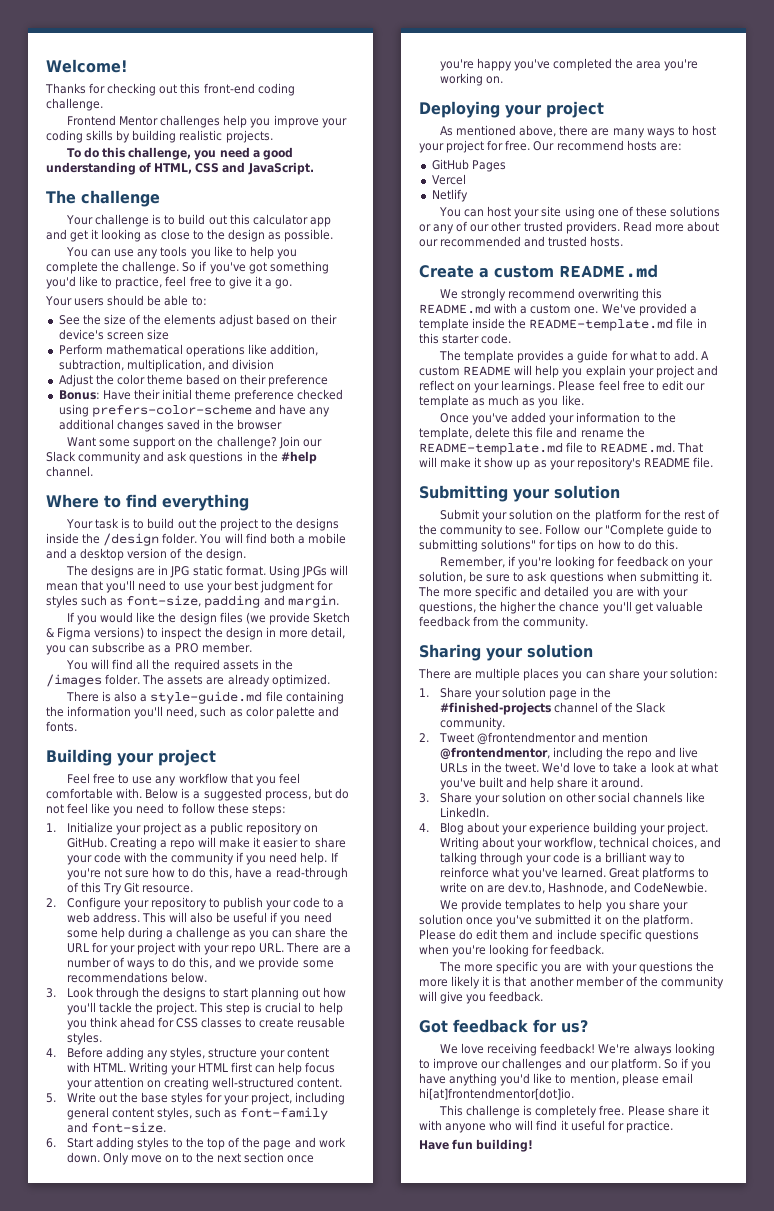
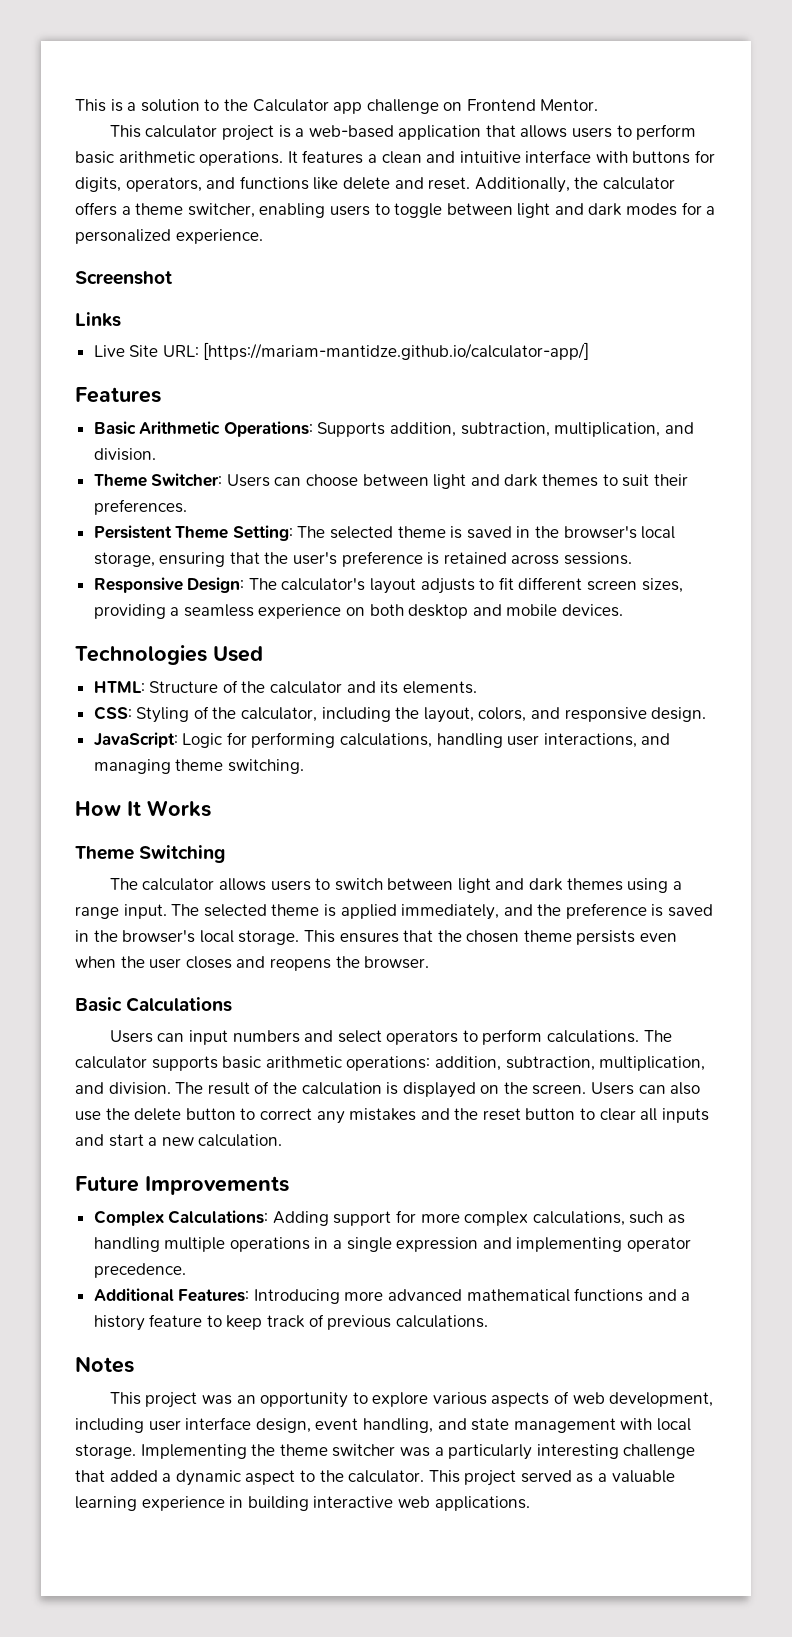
[46,59,128,73] [45,83,295,96] [46,98,103,111] [67,115,347,128] [46,130,273,143] [67,147,293,160] [46,162,314,175] [46,190,160,207] [66,214,331,227] [46,229,334,242] [66,246,297,259] [46,261,329,274] [46,276,293,289] [45,295,207,306] [58,314,337,327] [58,329,169,340] [58,344,319,357] [58,359,274,372] [58,374,329,387] [58,389,344,402] [58,404,331,417] [58,419,283,432] [67,436,322,449] [46,451,317,464] [46,466,93,477] [46,494,249,511] [66,518,340,531] [46,533,346,546] [46,548,246,561] [66,565,348,578] [46,580,333,593] [46,595,339,608] [67,612,350,625] [46,627,345,640] [46,642,252,655] [66,659,293,672] [46,674,330,687] [66,691,344,704] [46,706,339,719] [46,721,77,732] [46,749,216,766] [67,773,300,786] [46,788,349,801] [46,803,286,816] [46,822,319,835] [66,837,346,850] [66,852,339,865] [66,867,348,880] [66,882,193,895] [46,897,345,910] [66,912,332,925] [66,927,348,940] [66,942,351,955] [66,957,334,970] [66,972,207,983] [46,987,347,1000] [66,1002,343,1015] [66,1017,346,1030] [66,1032,102,1045] [46,1047,330,1060] [66,1062,336,1075] [66,1077,343,1090] [46,1092,346,1105] [66,1107,329,1120] [66,1122,166,1133] [46,1137,346,1150] [66,1152,315,1165] [439,58,699,71] [439,73,503,86] [419,101,604,118] [440,125,716,138] [419,140,682,153] [431,159,506,172] [431,174,466,185] [431,189,468,202] [439,206,720,219] [419,221,719,234] [419,236,624,247] [419,264,658,278] [440,288,663,301] [419,303,697,316] [419,318,707,331] [419,333,512,344] [439,350,709,363] [419,365,718,378] [419,380,705,393] [419,395,584,408] [440,412,676,425] [419,427,645,440] [419,442,704,455] [419,457,713,470] [419,485,620,502] [440,509,720,522] [419,524,712,537] [419,539,678,552] [440,556,713,569] [419,571,712,584] [418,586,688,599] [419,601,703,614] [419,616,589,629] [419,644,593,661] [418,668,718,681] [419,687,612,700] [439,702,666,715] [439,717,505,730] [419,732,648,745] [439,747,699,760] [439,762,718,773] [439,777,644,790] [419,792,706,805] [439,807,489,818] [419,822,709,835] [439,837,722,850] [439,852,686,865] [439,867,710,880] [439,882,708,894] [440,899,688,912] [419,914,693,927] [419,929,699,942] [419,944,605,957] [439,961,714,974] [419,976,724,989] [419,991,544,1004] [419,1019,588,1033] [440,1043,715,1056] [419,1058,711,1071] [419,1073,693,1086] [419,1088,574,1100] [439,1105,709,1118] [419,1120,673,1133] [419,1139,534,1152] Welcome! // Thanks for checking out this front-end coding challenge. // Frontend Mentor challenges help you improve your coding skills by building realistic projects. // To do this challenge, you need a good understanding of HTML, CSS and JavaScript. // The challenge // Your challenge is to build out this calculator app and get it looking as close to the design as possible. // You can use any tools you like to help you complete the challenge. So if you've got something you'd like to practice, feel free to give it a go. // Your users should be able to: // See the size of the elements adjust based on their device's screen size // Perform mathematical operations like addition, subtraction, multiplication, and division // Adjust the color theme based on their preference // Bonus: Have their initial theme preference checked using prefers-color-scheme and have any additional changes saved in the browser // Want some support on the challenge? Join our Slack community and ask questions in the #help channel. // Where to find everything // Your task is to build out the project to the designs inside the /design folder. You will find both a mobile and a desktop version of the design. // The designs are in JPG static format. Using JPGs will mean that you'll need to use your best judgment for styles such as font-size, padding and margin. // If you would like the design files (we provide Sketch & Figma versions) to inspect the design in more detail, you can subscribe as a PRO member. // You will find all the required assets in the /images folder. The assets are already optimized. // There is also a style-guide.md file containing the information you'll need, such as color palette and fonts. // Building your project // Feel free to use any workflow that you feel comfortable with. Below is a suggested process, but do not feel like you need to follow these steps: // 1. Initialize your project as a public repository on GitHub. Creating a repo will make it easier to share your code with the community if you need help. If you're not sure how to do this, have a read-through of this Try Git resource. // 2. Configure your repository to publish your code to a web address. This will also be useful if you need some help during a challenge as you can share the URL for your project with your repo URL. There are a number of ways to do this, and we provide some recommendations below. // 3. Look through the designs to start planning out how you'll tackle the project. This step is crucial to help you think ahead for CSS classes to create reusable styles. // 4. Before adding any styles, structure your content with HTML. Writing your HTML first can help focus your attention on creating well-structured content. // 5. Write out the base styles for your project, including general content styles, such as font-family and font-size. // 6. Start adding styles to the top of the page and work down. Only move on to the next section once you're happy you've completed the area you're working on. // Deploying your project // As mentioned above, there are many ways to host your project for free. Our recommend hosts are: // GitHub Pages // Vercel // Netlify // You can host your site using one of these solutions or any of our other trusted providers. Read more about our recommended and trusted hosts. // Create a custom README.md // We strongly recommend overwriting this README.md with a custom one. We've provided a template inside the README-template.md file in this starter code. // The template provides a guide for what to add. A custom README will help you explain your project and reflect on your learnings. Please feel free to edit our template as much as you like. // Once you've added your information to the template, delete this file and rename the README-template.md file to README.md. That will make it show up as your repository's README file. // Submitting your solution // Submit your solution on the platform for the rest of the community to see. Follow our "Complete guide to submitting solutions" for tips on how to do this. // Remember, if you're looking for feedback on your solution, be sure to ask questions when submitting it. The more specific and detailed you are with your questions, the higher the chance you'll get valuable feedback from the community. // Sharing your solution // There are multiple places you can share your solution: // 1. Share your solution page in the #finished-projects channel of the Slack community. // 2. Tweet @frontendmentor and mention @frontendmentor, including the repo and live URLs in the tweet. We'd love to take a look at what you've built and help share it around. // 3. Share your solution on other social channels like LinkedIn. // 4. Blog about your experience building your project. Writing about your workflow, technical choices, and talking through your code is a brilliant way to reinforce what you've learned. Great platforms to write on are dev.to, Hashnode, and CodeNewbie. // We provide templates to help you share your solution once you've submitted it on the platform. Please do edit them and include specific questions when you're looking for feedback. // The more specific you are with your questions the more likely it is that another member of the community will give you feedback. // Got feedback for us? // We love receiving feedback! We're always looking to improve our challenges and our platform. So if you have anything you'd like to mention, please email hi[at]frontendmentor[dot]io. // This challenge is completely free. Please share it with anyone who will find it useful for practice. // Have fun building! -> [75,99,599,114] [109,124,697,141] [75,150,716,166] [75,176,675,193] [75,202,716,218] [75,229,263,244] [75,271,172,285] [75,312,121,327] [93,342,590,360] [75,387,161,403] [93,421,694,437] [93,448,156,461] [93,473,688,489] [93,499,187,515] [93,525,676,541] [93,551,633,567] [93,577,683,594] [93,604,624,619] [75,645,263,665] [93,680,477,694] [93,706,707,723] [93,732,671,748] [93,759,304,774] [75,800,211,817] [75,845,226,863] [109,878,682,893] [75,903,714,920] [75,930,678,945] [75,956,430,971] [75,997,233,1012] [109,1029,672,1045] [75,1056,706,1071] [75,1081,701,1098] [75,1108,709,1124] [75,1134,283,1147] [75,1176,289,1195] [93,1210,686,1226] [93,1237,692,1252] [93,1263,186,1278] [93,1288,691,1304] [93,1314,488,1331] [75,1356,134,1373] [109,1391,714,1408] [75,1417,691,1433] [75,1444,696,1460] [75,1470,675,1486] [75,1496,530,1511] This is a solution to the Calculator app challenge on Frontend Mentor. // This calculator project is a web-based application that allows users to perform basic arithmetic operations. It features a clean and intuitive interface with buttons for digits, operators, and functions like delete and reset. Additionally, the calculator offers a theme switcher, enabling users to toggle between light and dark modes for a personalized experience. // Screenshot // Links // Live Site URL: [https://mariam-mantidze.github.io/calculator-app/] // Features // Basic Arithmetic Operations: Supports addition, subtraction, multiplication, and division. // Theme Switcher: Users can choose between light and dark themes to suit their preferences. // Persistent Theme Setting: The selected theme is saved in the browser's local storage, ensuring that the user's preference is retained across sessions. // Responsive Design: The calculator's layout adjusts to fit different screen sizes, providing a seamless experience on both desktop and mobile devices. // Technologies Used // HTML: Structure of the calculator and its elements. // CSS: Styling of the calculator, including the layout, colors, and responsive design. // JavaScript: Logic for performing calculations, handling user interactions, and managing theme switching. // How It Works // Theme Switching // The calculator allows users to switch between light and dark themes using a range input. The selected theme is applied immediately, and the preference is saved in the browser's local storage. This ensures that the chosen theme persists even when the user closes and reopens the browser. // Basic Calculations // Users can input numbers and select operators to perform calculations. The calculator supports basic arithmetic operations: addition, subtraction, multiplication, and division. The result of the calculation is displayed on the screen. Users can also use the delete button to correct any mistakes and the reset button to clear all inputs and start a new calculation. // Future Improvements // Complex Calculations: Adding support for more complex calculations, such as handling multiple operations in a single expression and implementing operator precedence. // Additional Features: Introducing more advanced mathematical functions and a history feature to keep track of previous calculations. // Notes // This project was an opportunity to explore various aspects of web development, including user interface design, event handling, and state management with local storage. Implementing the theme switcher was a particularly interesting challenge that added a dynamic aspect to the calculator. This project served as a valuable learning experience in building interactive web applications.

